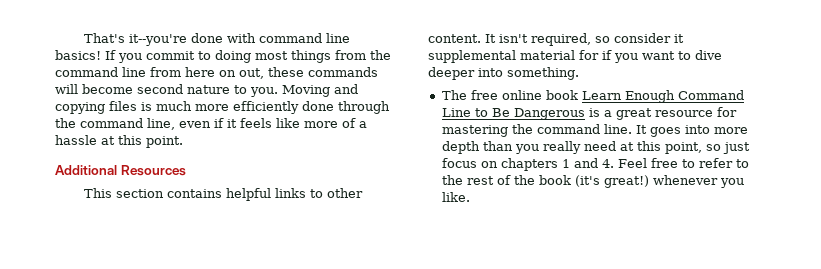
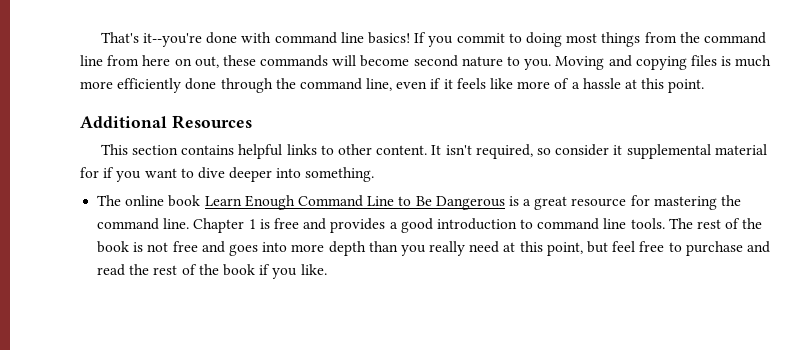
[470,90,498,100] free -> (122, 200) none
[635,125,647,134] It -> [193,218,763,233] [97,241,225,253] Chapter 1 is free and provides a good introduction to command line tools. The rest of the book is not free and
[705,142,750,154] [441,158,749,171] so just focus on chapters 1 and 4. Feel free to refer to -> [587,241,770,256] [97,264,126,276] but feel free to purchase and read
[574,175,718,188] (it's great!) whenever -> [259,264,271,275] if

